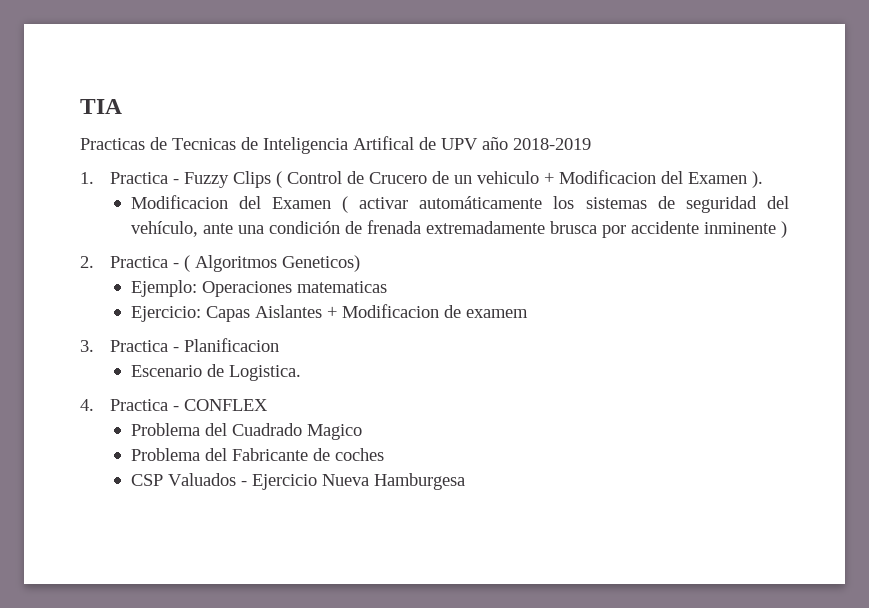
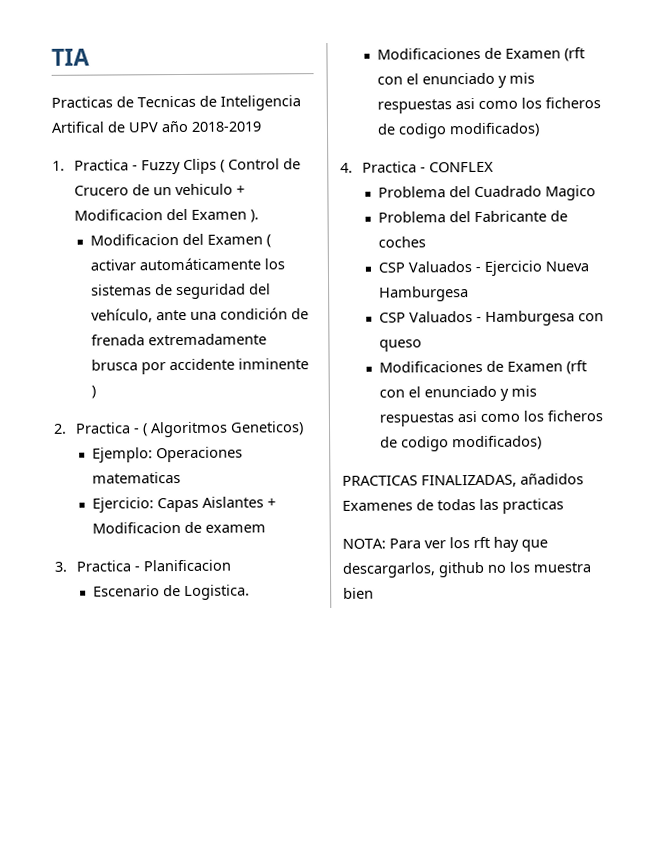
(301, 373) none -> [376,47,585,62] [376,72,535,88] [376,97,601,114] [376,122,540,139] // Modificaciones de Examen (rft con el enunciado y mis respuestas asi como los ficheros de codigo modificados)
(465, 481) none -> [378,310,604,326] [378,339,422,352] [378,360,587,375] [378,385,537,401] [378,410,603,427] [379,435,542,452] [342,473,584,488] [342,498,564,514] [342,536,548,552] [342,561,592,578] [343,587,374,599] // CSP Valuados - Hamburgesa con queso // Modificaciones de Examen (rft con el enunciado y mis respuestas asi como los ficheros de codigo modificados) // PRACTICAS FINALIZADAS, añadidos Examenes de todas las practicas // NOTA: Para ver los rft hay que descargarlos, github no los muestra bien

